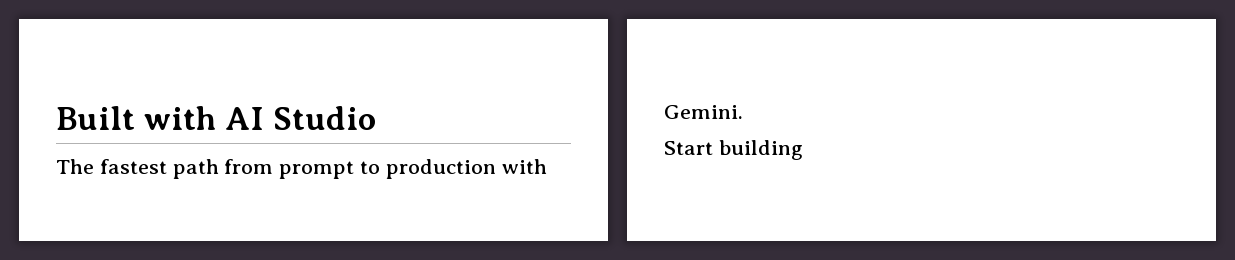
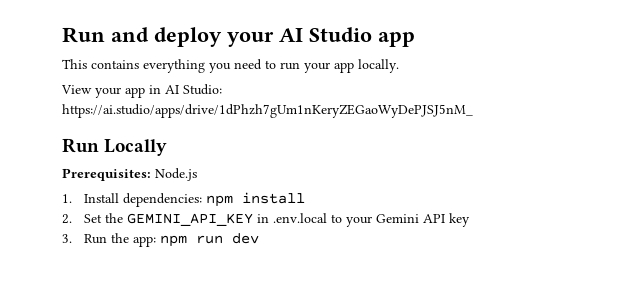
[56,106,377,130] [56,159,547,179] [664,105,743,119] [664,140,803,160] Built with AI Studio // The fastest path from prompt to production with Gemini. // Start building -> [62,27,415,47] [62,59,399,73] [61,84,222,98] [62,104,473,118] [62,138,168,156] [62,168,197,181] [62,192,306,207] [62,213,471,227] [62,233,260,247] Run and deploy your AI Studio app // This contains everything you need to run your app locally. // View your app in AI Studio: https://ai.studio/apps/drive/1dPhzh7gUm1nKeryZEGaoWyDePJSJ5nM_ // Run Locally // Prerequisites: Node.js // 1. Install dependencies: npm install // 2. Set the GEMINI_API_KEY in .env.local to your Gemini API key // 3. Run the app: npm run dev

